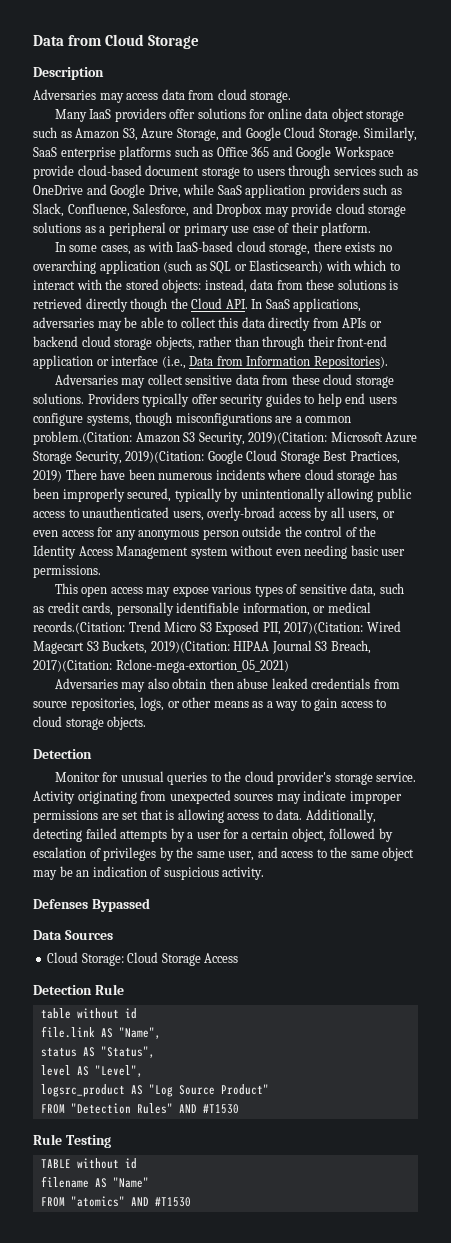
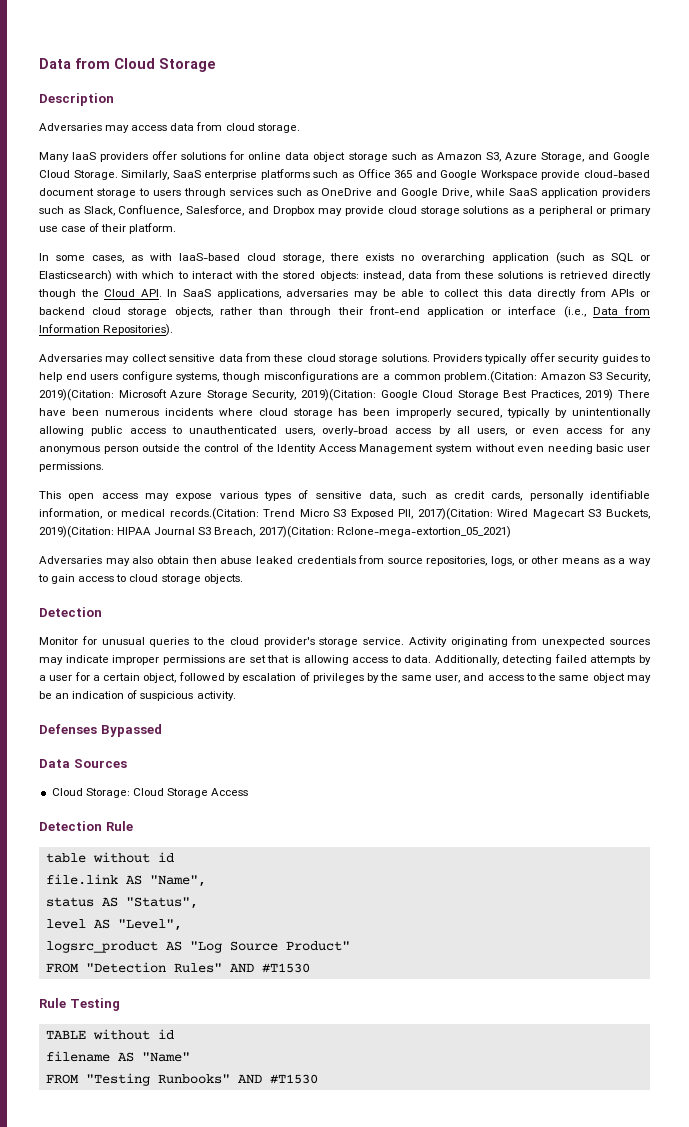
[70,1196,125,1207] "atomics" -> [85,1073,230,1086] "Testing Runbooks"

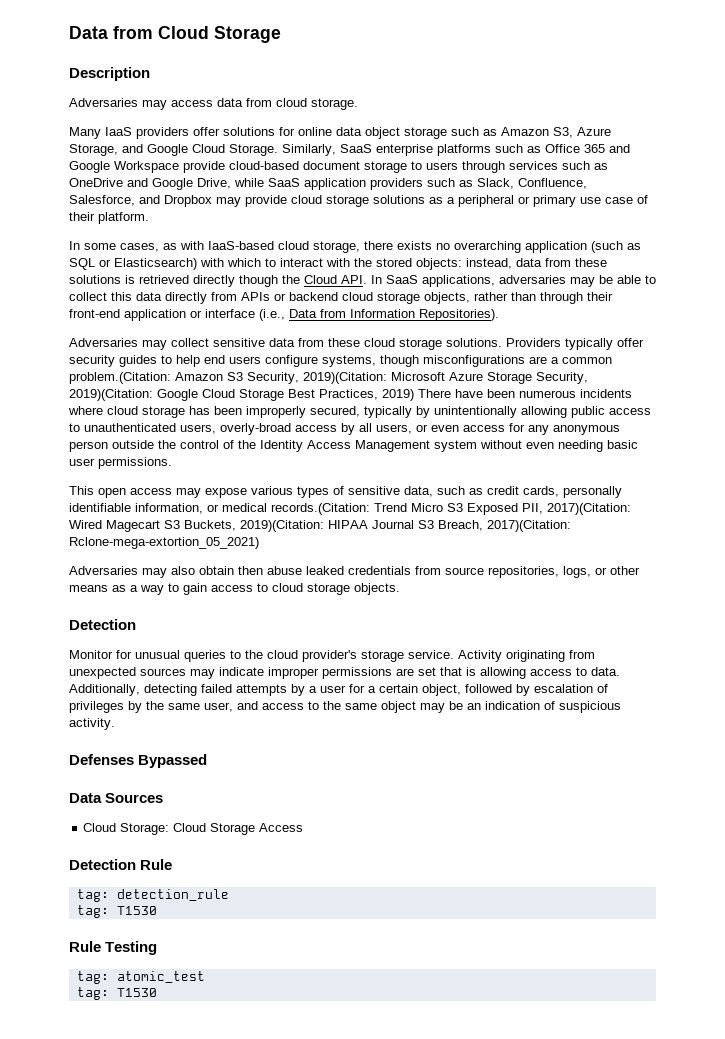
[45,852,174,863] [45,874,206,887] [45,897,198,909] [45,919,182,931] [45,941,350,953] [45,962,310,973] [39,998,120,1011] [45,1029,174,1040] [45,1051,190,1062] [45,1073,318,1086] table without id // file.link AS "Name", // status AS "Status", // level AS "Level", // logsrc_product AS "Log Source Product" // FROM "Detection Rules" AND #T1530 // Rule Testing // TABLE without id // filename AS "Name" // FROM "Testing Runbooks" AND #T1530 -> [76,889,229,902] [76,905,157,918] [69,941,158,955] [76,971,205,984] [76,987,157,1000] tag: detection_rule // tag: T1530 // Rule Testing // tag: atomic_test // tag: T1530

